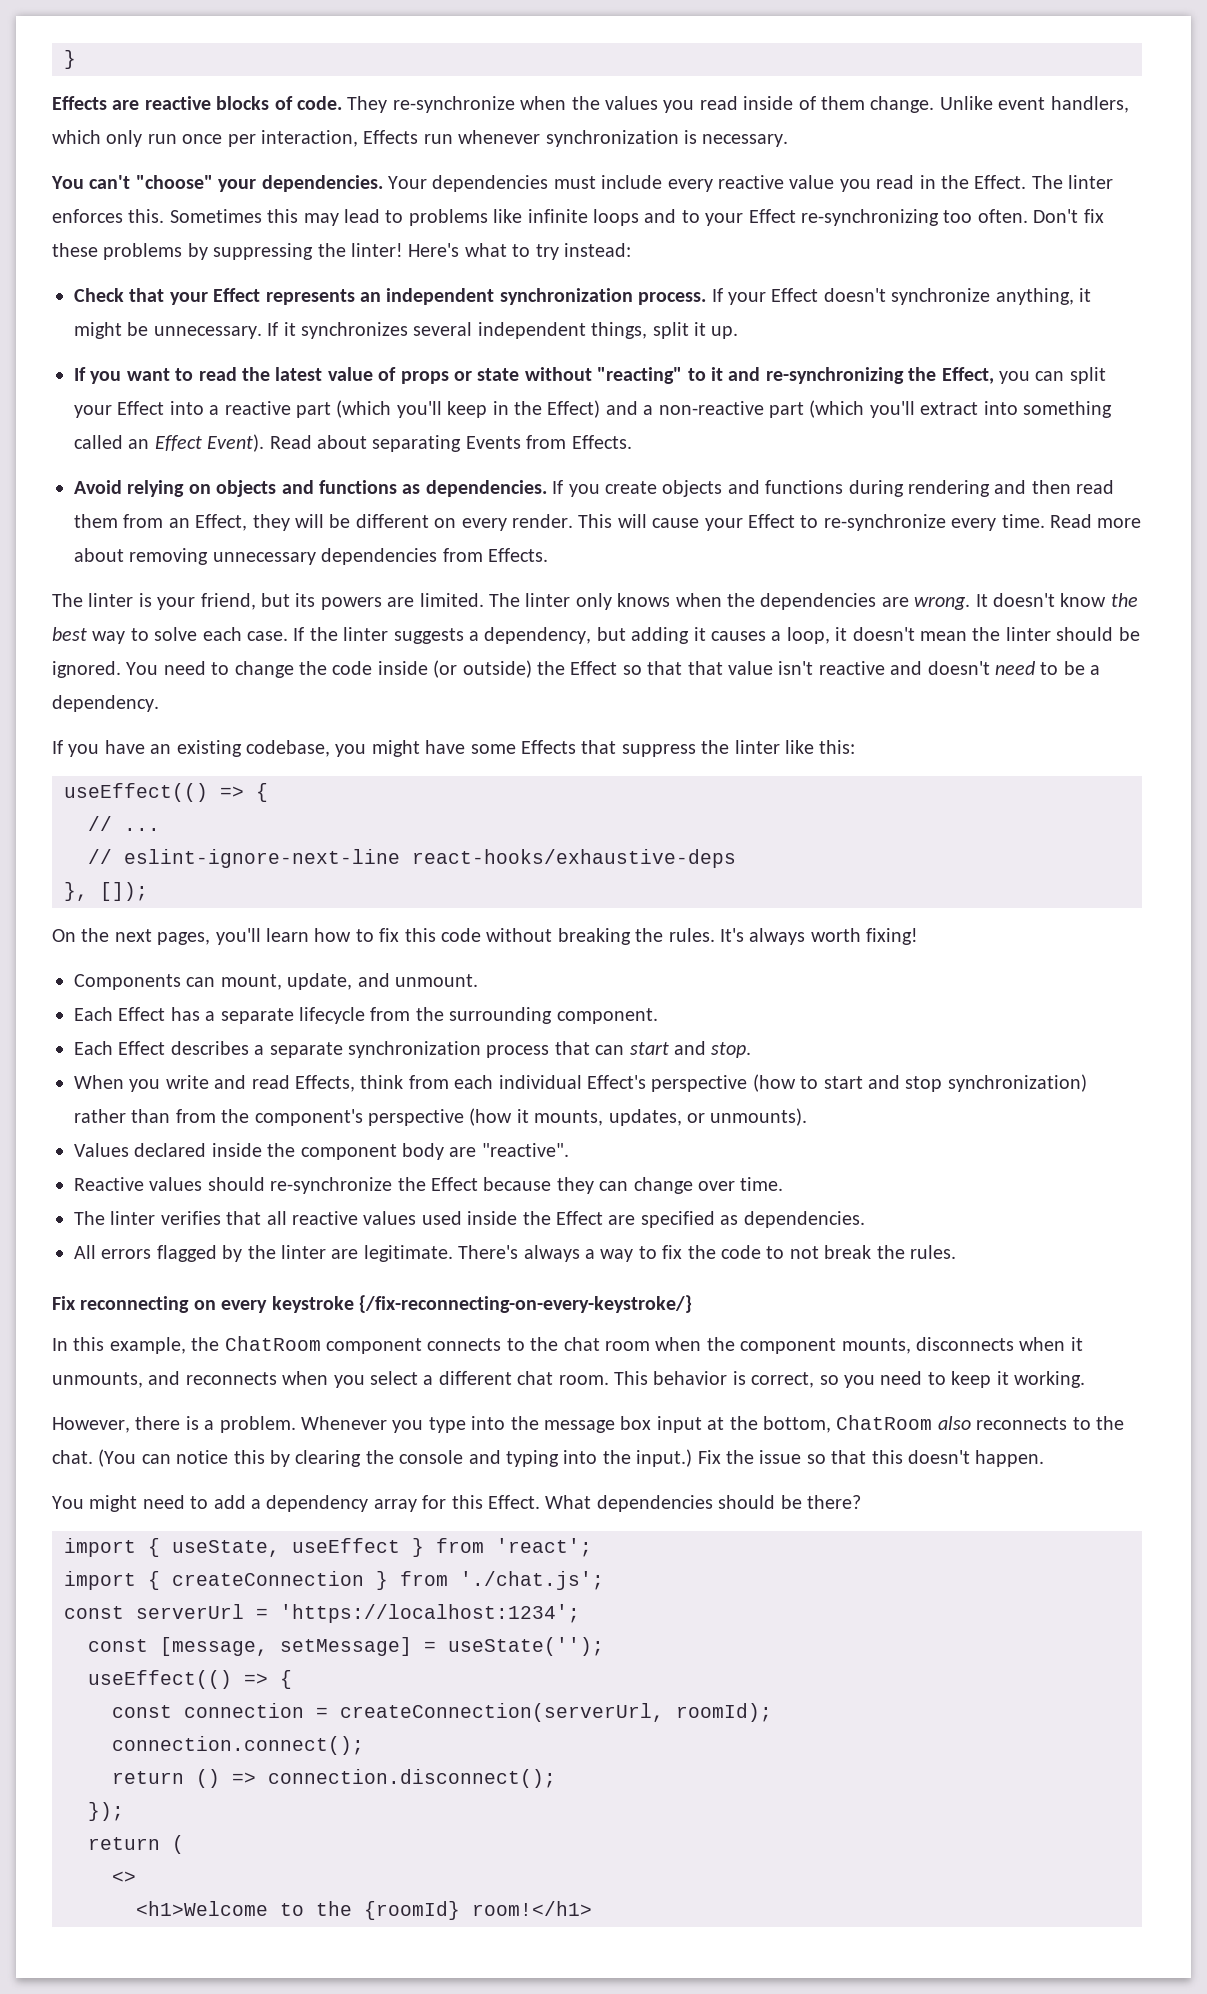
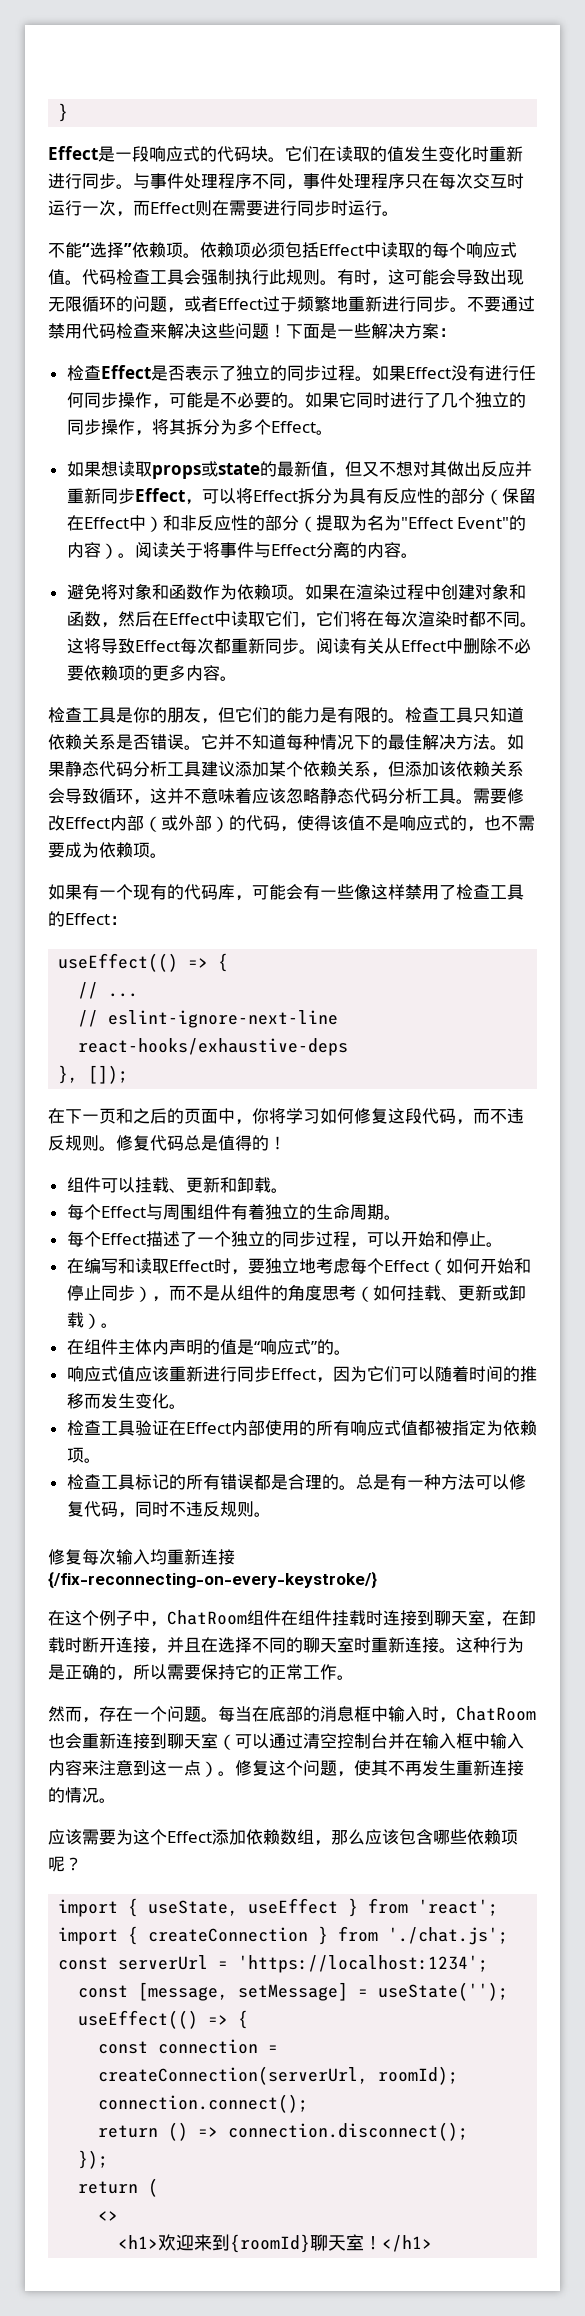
[52,96,1129,113] [52,130,789,147] [51,175,1114,192] [52,209,1104,226] [52,243,631,260] [74,288,1091,305] [74,322,739,339] [74,367,1106,384] [74,400,1112,418] [74,434,632,452] [74,480,1115,497] [74,514,1142,531] [74,548,548,565] [52,593,1138,610] [52,627,1140,644] [52,660,1101,678] [52,695,159,712] [52,740,856,757] Effects are reactive blocks of code. They re-synchronize when the values you read inside of them change. Unlike event handlers, which only run once per interaction, Effects run whenever synchronization is necessary. // You can't "choose" your dependencies. Your dependencies must include every reactive value you read in the Effect. The linter enforces this. Sometimes this may lead to problems like infinite loops and to your Effect re-synchronizing too often. Don't fix these problems by suppressing the linter! Here's what to try instead: // Check that your Effect represents an independent synchronization process. If your Effect doesn't synchronize anything, it might be unnecessary. If it synchronizes several independent things, split it up. // If you want to read the latest value of props or state without "reacting" to it and re-synchronizing the Effect, you can split your Effect into a reactive part (which you'll keep in the Effect) and a non-reactive part (which you'll extract into something called an Effect Event). Read about separating Events from Effects. // Avoid relying on objects and functions as dependencies. If you create objects and functions during rendering and then read them from an Effect, they will be different on every render. This will cause your Effect to re-synchronize every time. Read more about removing unnecessary dependencies from Effects. // The linter is your friend, but its powers are limited. The linter only knows when the dependencies are wrong. It doesn't know the best way to solve each case. If the linter suggests a dependency, but adding it causes a loop, it doesn't mean the linter should be ignored. You need to change the code inside (or outside) the Effect so that that value isn't reactive and doesn't need to be a dependency. // If you have an existing codebase, you might have some Effects that suppress the linter like this: -> [48,146,523,162] [48,173,524,190] [48,200,399,217] [48,242,517,258] [48,269,524,286] [48,296,535,313] [48,323,456,339] [66,365,536,381] [66,392,526,409] [66,419,333,436] [66,461,532,479] [66,488,536,505] [66,515,527,532] [66,542,418,559] [66,583,526,600] [66,611,537,628] [66,638,531,654] [66,665,237,681] [48,707,524,724] [48,734,524,750] [48,761,524,778] [48,787,524,805] [48,815,535,832] [48,842,167,858] [48,884,524,901] [48,911,127,927] Effect是一段响应式的代码块。它们在读取的值发生变化时重新进行同步。与事件处理程序不同，事件处理程序只在每次交互时运行一次，而Effect则在需要进行同步时运行。 // 不能“选择”依赖项。依赖项必须包括Effect中读取的每个响应式值。代码检查工具会强制执行此规则。有时，这可能会导致出现无限循环的问题，或者Effect过于频繁地重新进行同步。不要通过禁用代码检查来解决这些问题！下面是一些解决方案： // 检查Effect是否表示了独立的同步过程。如果Effect没有进行任何同步操作，可能是不必要的。如果它同时进行了几个独立的同步操作，将其拆分为多个Effect。 // 如果想读取props或state的最新值，但又不想对其做出反应并重新同步Effect，可以将Effect拆分为具有反应性的部分（保留在Effect中）和非反应性的部分（提取为名为"Effect Event"的内容）。阅读关于将事件与Effect分离的内容。 // 避免将对象和函数作为依赖项。如果在渲染过程中创建对象和函数，然后在Effect中读取它们，它们将在每次渲染时都不同。这将导致Effect每次都重新同步。阅读有关从Effect中删除不必要依赖项的更多内容。 // 检查工具是你的朋友，但它们的能力是有限的。检查工具只知道依赖关系是否错误。它并不知道每种情况下的最佳解决方法。如果静态代码分析工具建议添加某个依赖关系，但添加该依赖关系会导致循环，这并不意味着应该忽略静态代码分析工具。需要修改Effect内部（或外部）的代码，使得该值不是响应式的，也不需要成为依赖项。 // 如果有一个现有的代码库，可能会有一些像这样禁用了检查工具的Effect：
[52,928,919,945] [74,973,478,990] [74,1007,658,1024] [74,1041,752,1058] [74,1074,1087,1092] [74,1108,808,1126] [74,1143,569,1160] [74,1177,784,1194] [74,1211,865,1228] [74,1245,956,1262] [52,1295,692,1313] [52,1336,1083,1354] [52,1371,1085,1388] [52,1415,1124,1433] [52,1449,1045,1467] [52,1495,861,1512] On the next pages, you'll learn how to fix this code without breaking the rules. It's always worth fixing! // Components can mount, update, and unmount. // Each Effect has a separate lifecycle from the surrounding component. // Each Effect describes a separate synchronization process that can start and stop. // When you write and read Effects, think from each individual Effect's perspective (how to start and stop synchronization) rather than from the component's perspective (how it mounts, updates, or unmounts). // Values declared inside the component body are "reactive". // Reactive values should re-synchronize the Effect because they can change over time. // The linter verifies that all reactive values used inside the Effect are specified as dependencies. // All errors flagged by the linter are legitimate. There's always a way to fix the code to not break the rules. // Fix reconnecting on every keystroke {/fix-reconnecting-on-every-keystroke/} // In this example, the ChatRoom component connects to the chat room when the component mounts, disconnects when it unmounts, and reconnects when you select a different chat room. This behavior is correct, so you need to keep it working. // However, there is a problem. Whenever you type into the message box input at the bottom, ChatRoom also reconnects to the chat. (You can notice this by clearing the console and typing into the input.) Fix the issue so that this doesn't happen. // You might need to add a dependency array for this Effect. What dependencies should be there? -> [48,1108,524,1125] [48,1135,286,1151] [66,1177,288,1193] [66,1204,401,1220] [66,1231,503,1248] [66,1258,531,1275] [66,1284,526,1302] [66,1312,118,1329] [66,1339,351,1355] [66,1366,537,1383] [66,1393,186,1409] [66,1420,537,1436] [66,1447,101,1463] [66,1474,526,1490] [66,1501,271,1518] [48,1549,235,1565] [48,1571,377,1589] [48,1610,536,1627] [48,1637,524,1654] [48,1664,354,1681] [48,1706,536,1723] [48,1733,524,1750] [48,1760,524,1777] [48,1787,116,1803] [48,1829,518,1846] [48,1856,82,1872] 在下一页和之后的页面中，你将学习如何修复这段代码，而不违反规则。修复代码总是值得的！ // 组件可以挂载、更新和卸载。 // 每个Effect与周围组件有着独立的生命周期。 // 每个Effect描述了一个独立的同步过程，可以开始和停止。 // 在编写和读取Effect时，要独立地考虑每个Effect（如何开始和停止同步），而不是从组件的角度思考（如何挂载、更新或卸载）。 // 在组件主体内声明的值是“响应式”的。 // 响应式值应该重新进行同步Effect，因为它们可以随着时间的推移而发生变化。 // 检查工具验证在Effect内部使用的所有响应式值都被指定为依赖项。 // 检查工具标记的所有错误都是合理的。总是有一种方法可以修复代码，同时不违反规则。 // 修复每次输入均重新连接{/fix-reconnecting-on-every-keystroke/} // 在这个例子中，ChatRoom组件在组件挂载时连接到聊天室，在卸载时断开连接，并且在选择不同的聊天室时重新连接。这种行为是正确的，所以需要保持它的正常工作。 // 然而，存在一个问题。每当在底部的消息框中输入时，ChatRoom也会重新连接到聊天室（可以通过清空控制台并在输入框中输入内容来注意到这一点）。修复这个问题，使其不再发生重新连接的情况。 // 应该需要为这个Effect添加依赖数组，那么应该包含哪些依赖项呢？
[136,1901,592,1920] <h1>Welcome to the {roomId} room!</h1> -> [118,2234,433,2253] <h1>欢迎来到{roomId}聊天室！</h1>

